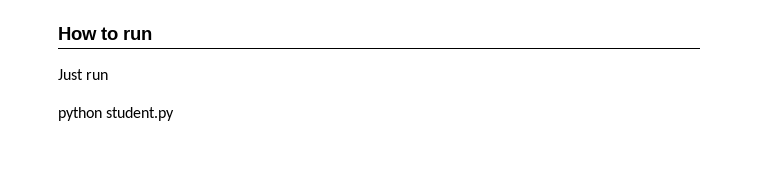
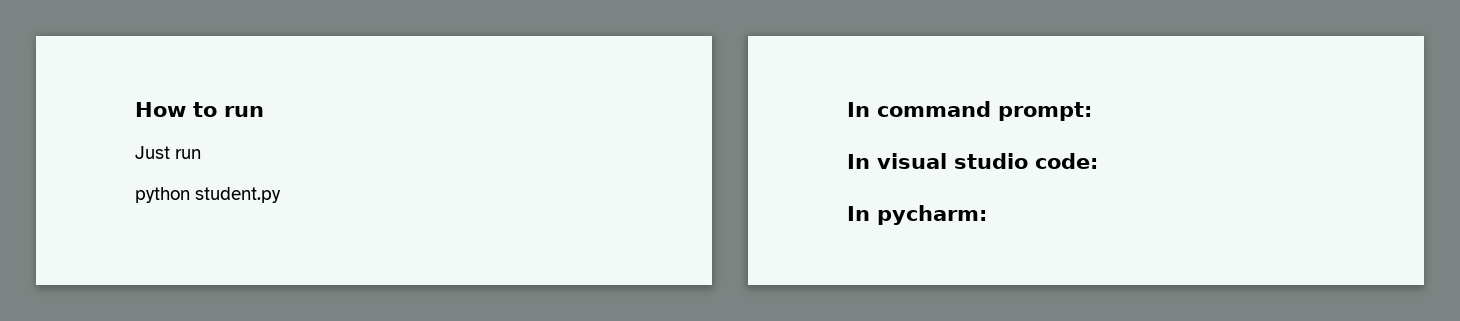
(175, 114) none -> [847,101,1092,121] [847,153,1098,169] [847,205,987,225] // In command prompt: // In visual studio code: // In pycharm:

